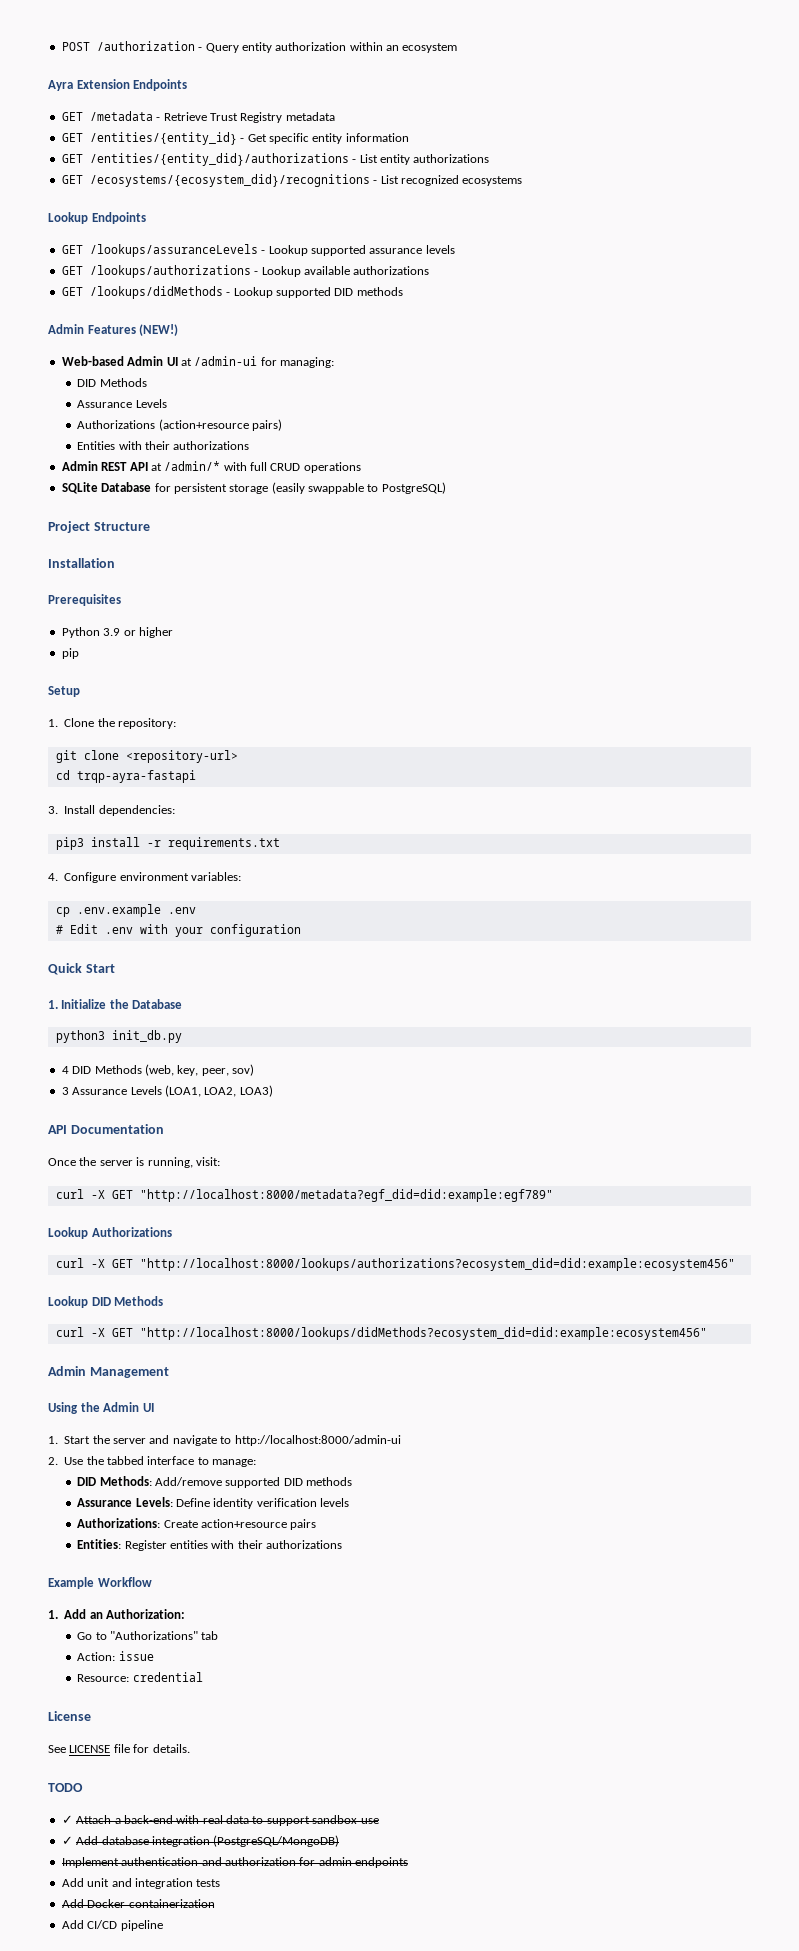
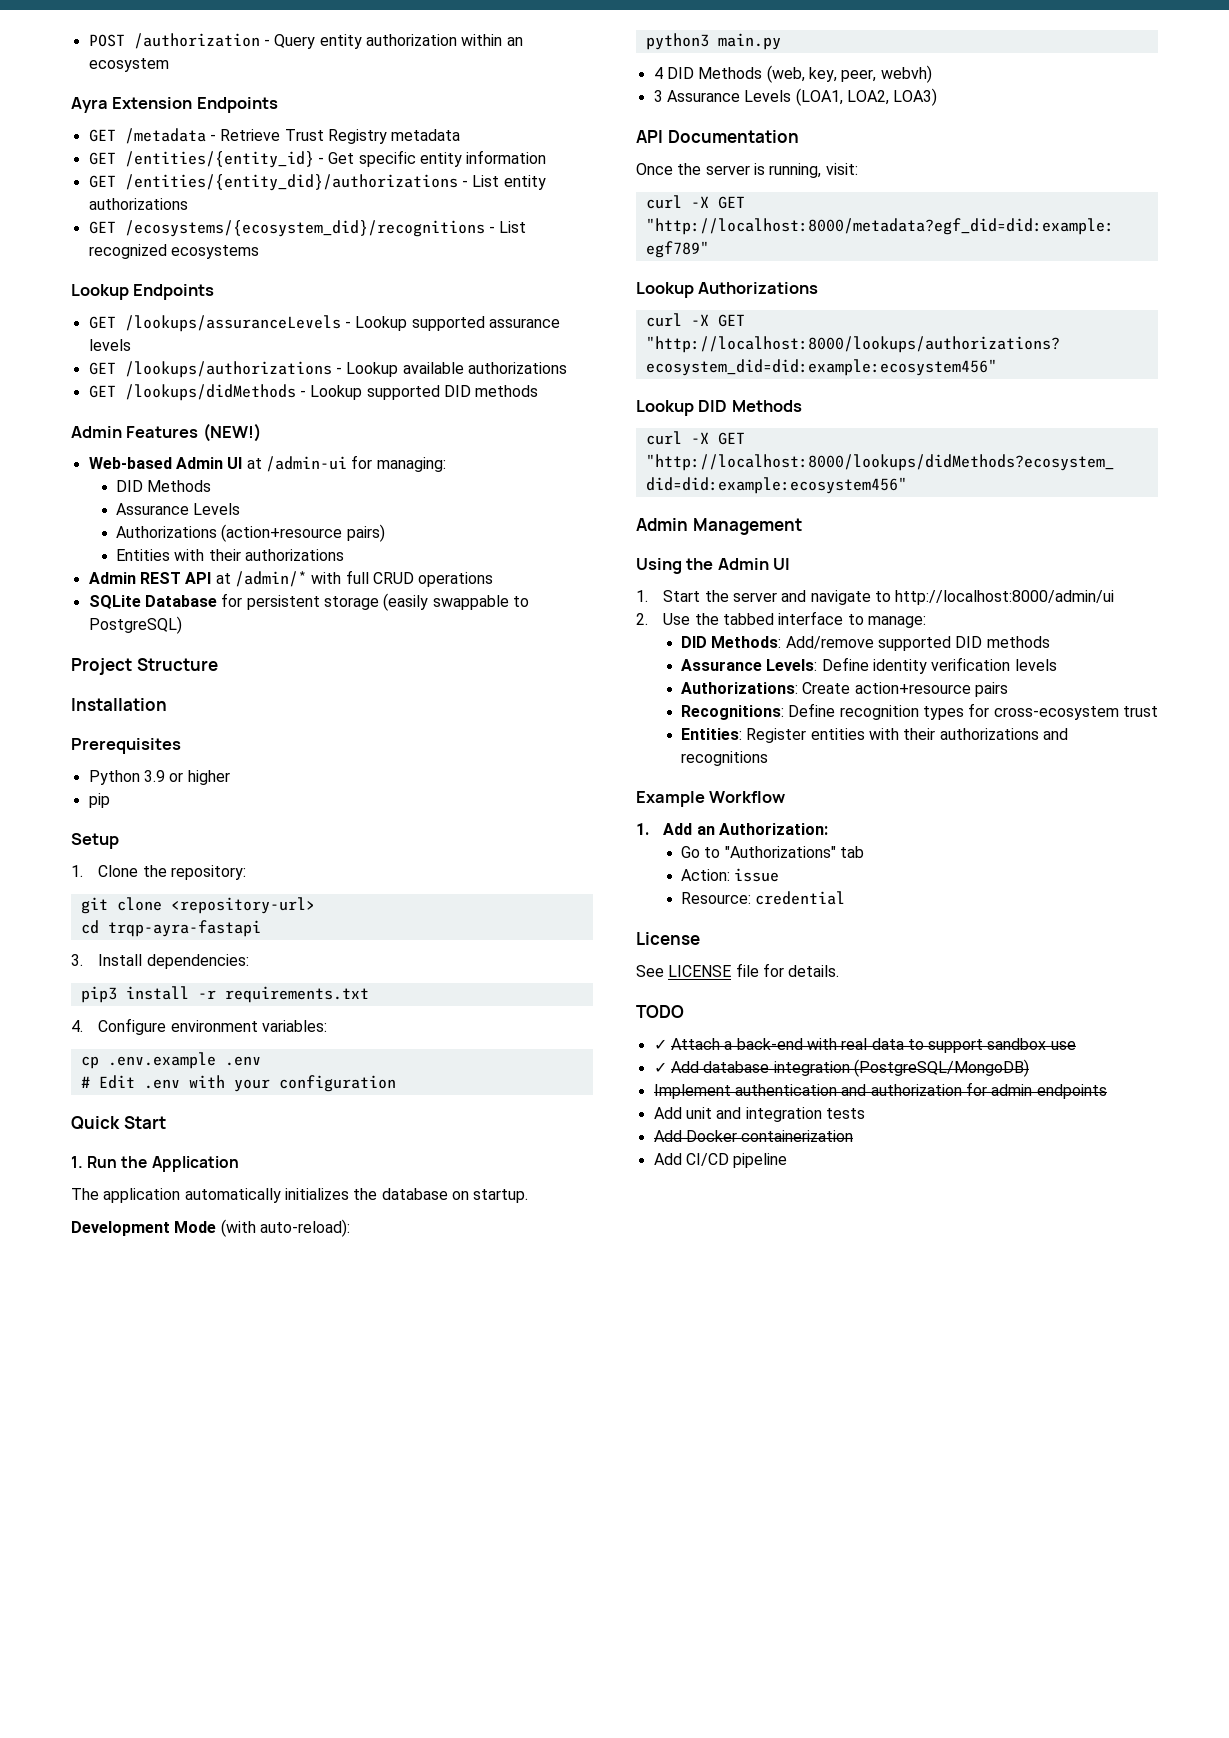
[61,999,183,1009] Initialize the Database -> [87,1156,239,1172] [71,1188,529,1203] [71,1219,350,1237] Run the Application // The application automatically initializes the database on startup. // Development Mode (with auto-reload):
[111,1030,182,1043] init_db.py -> [717,33,781,50] main.py
[232,1064,254,1076] sov) -> [880,65,932,83] webvh)
[234,1435,401,1446] http://localhost:8000/admin-ui -> [895,590,1115,605] http://localhost:8000/admin/ui
(317, 1524) none -> [681,703,1158,720] // Recognitions: Define recognition types for cross-ecosystem trust
(343, 1544) none -> [1042,728,1068,740] [681,751,769,766] and recognitions

